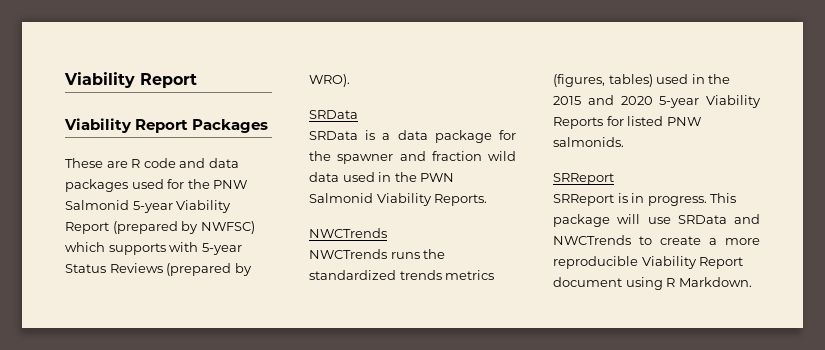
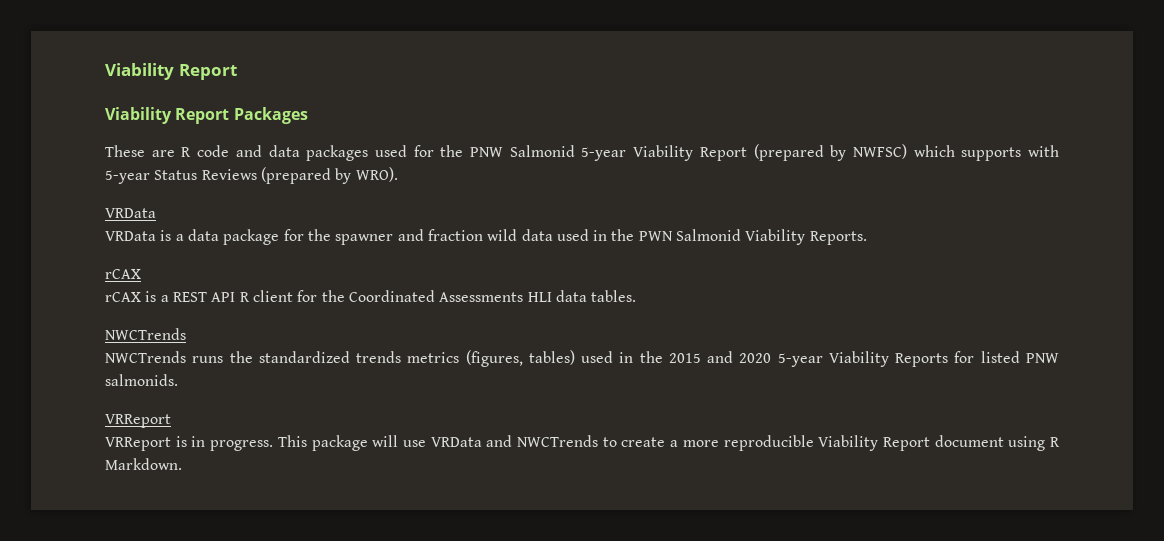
[309,110,358,119] [309,131,358,140] SRData // SRData -> [105,208,156,218] [105,231,156,241] VRData // VRData
(488, 200) none -> [105,269,141,279] [105,290,637,302] // rCAX // rCAX is a REST API R client for the Coordinated Assessments HLI data tables.
[553,173,614,185] [553,194,614,206] SRReport // SRReport -> [105,414,171,428] [105,437,171,451] VRReport // VRReport
[677,215,727,224] SRData -> [430,437,482,447] VRData

